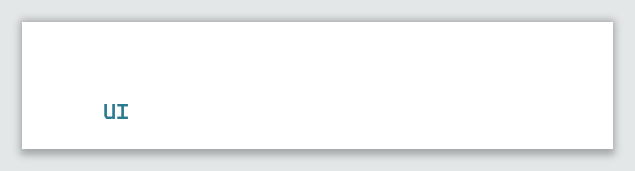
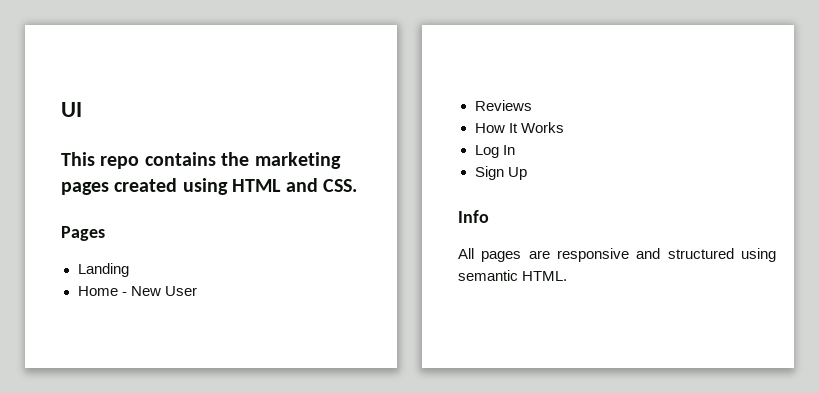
(129, 111) none -> [61,152,341,169] [61,178,357,195] [61,226,105,241] [77,263,129,277] [77,286,197,296] [474,100,532,111] [474,122,564,133] [474,145,515,158] [474,166,527,180] [458,210,489,223] [458,248,776,262] [458,270,568,281] // This repo contains the marketing pages created using HTML and CSS. // Pages // Landing // Home - New User // Reviews // How It Works // Log In // Sign Up // Info // All pages are responsive and structured using semantic HTML.

